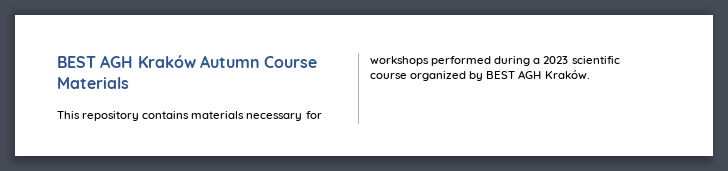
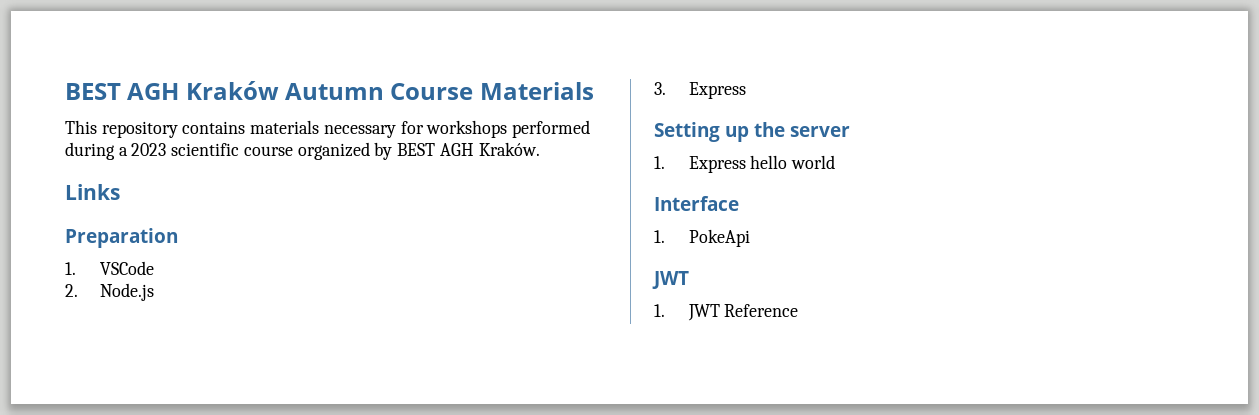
(590, 75) none -> [65,184,120,200] [65,228,178,248] [65,261,154,275] [65,283,154,301] [654,82,746,99] [654,122,851,142] [654,155,836,173] [654,196,739,211] [654,229,750,247] [652,271,689,289] [654,304,799,321] // Links // Preparation // 1. VSCode // 2. Node.js // 3. Express // Setting up the server // 1. Express hello world // Interface // 1. PokeApi // JWT // 1. JWT Reference

